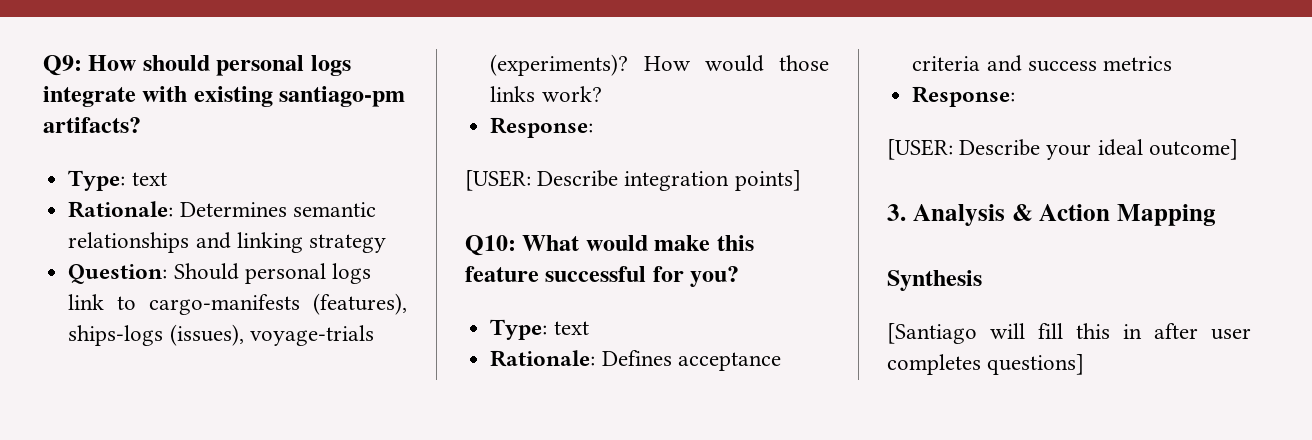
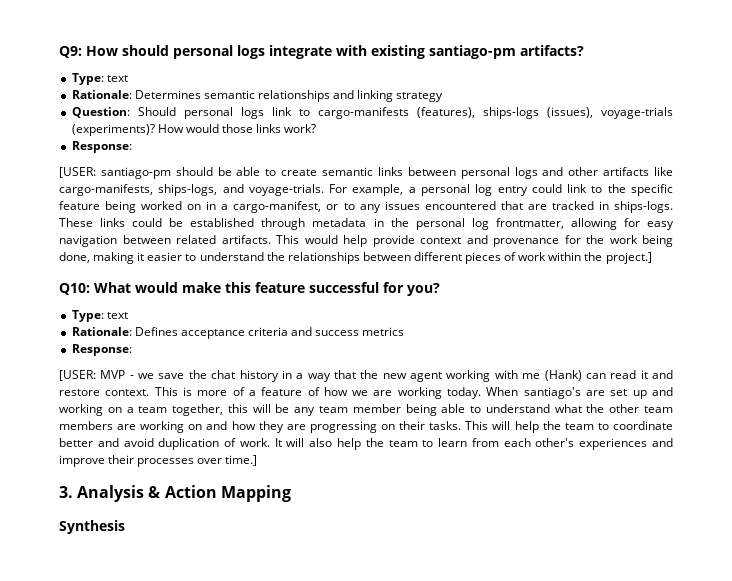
[537,170,801,191] Describe integration points] -> [100,167,674,179] [59,184,674,196] [59,201,673,213] [59,218,674,230] [59,235,673,247] [59,252,652,264] santiago-pm should be able to create semantic links between personal logs and other artifacts like cargo-manifests, ships-logs, and voyage-trials. For example, a personal log entry could link to the specific feature being worked on in a cargo-manifest, or to any issues encountered that are tracked in ships-logs. These links could be established through metadata in the personal log frontmatter, allowing for easy navigation between related artifacts. This would help provide context and provenance for the work being done, making it easier to understand the relationships between different pieces of work within the project.]
[959,139,1238,160] Describe your ideal outcome] -> [100,370,674,382] [59,387,673,399] [59,404,674,416] [59,421,673,433] [59,438,673,450] [59,455,258,467] MVP - we save the chat history in a way that the new agent working with me (Hank) can read it and restore context. This is more of a feature of how we are working today. When santiago's are set up and working on a team together, this will be any team member being able to understand what the other team members are working on and how they are progressing on their tasks. This will help the team to coordinate better and avoid duplication of work. It will also help the team to learn from each other's experiences and improve their processes over time.]
[887,323,1251,344] [887,354,1085,375] // [Santiago will fill this in after user completes questions] -> (125, 527) none

